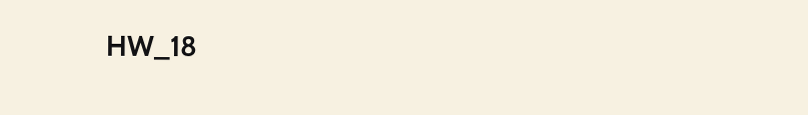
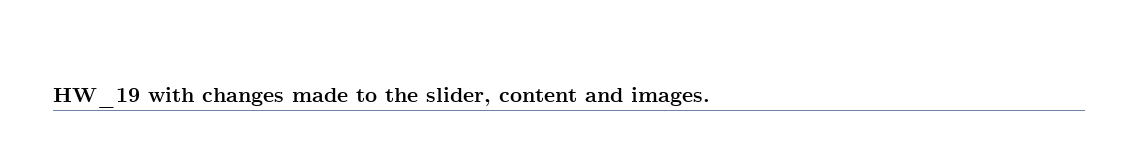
[105,35,198,61] HW_18 -> [53,87,710,108] HW_19 with changes made to the slider, content and images.

